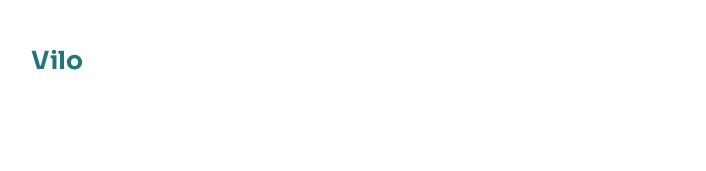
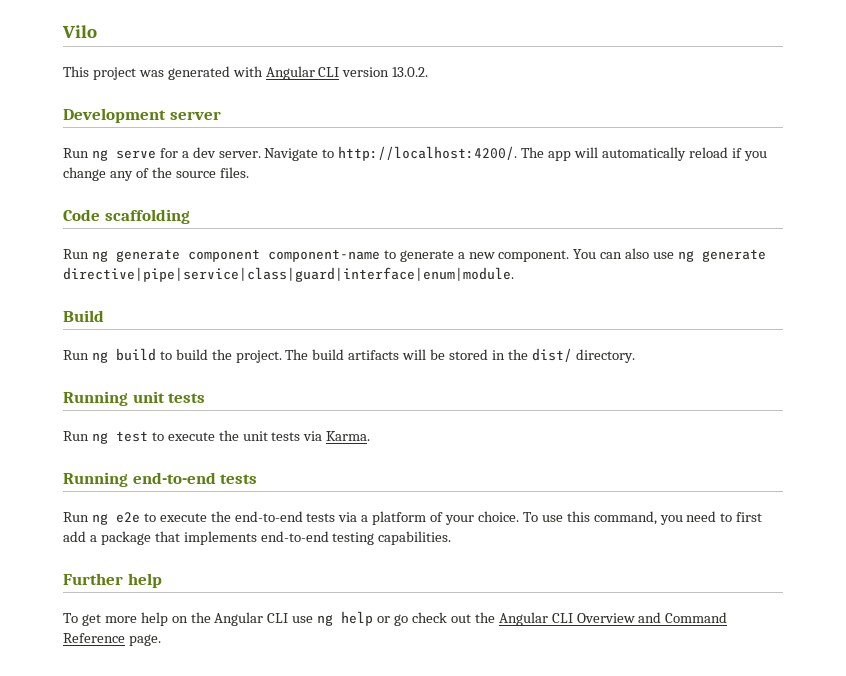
(83, 59) none -> [63,66,429,80] [63,108,221,123] [63,146,767,161] [63,167,249,181] [63,209,190,224] [63,248,767,262] [63,267,514,282] [63,310,104,322] [63,348,635,363] [63,391,206,406] [63,430,371,444] [63,472,258,487] [63,511,763,525] [63,531,452,545] [63,573,162,588] [63,611,728,626] [63,633,161,646] // This project was generated with Angular CLI version 13.0.2. // Development server // Run ng serve for a dev server. Navigate to http://localhost:4200/. The app will automatically reload if you change any of the source files. // Code scaffolding // Run ng generate component component-name to generate a new component. You can also use ng generate directive|pipe|service|class|guard|interface|enum|module. // Build // Run ng build to build the project. The build artifacts will be stored in the dist/ directory. // Running unit tests // Run ng test to execute the unit tests via Karma. // Running end-to-end tests // Run ng e2e to execute the end-to-end tests via a platform of your choice. To use this command, you need to first add a package that implements end-to-end testing capabilities. // Further help // To get more help on the Angular CLI use ng help or go check out the Angular CLI Overview and Command Reference page.

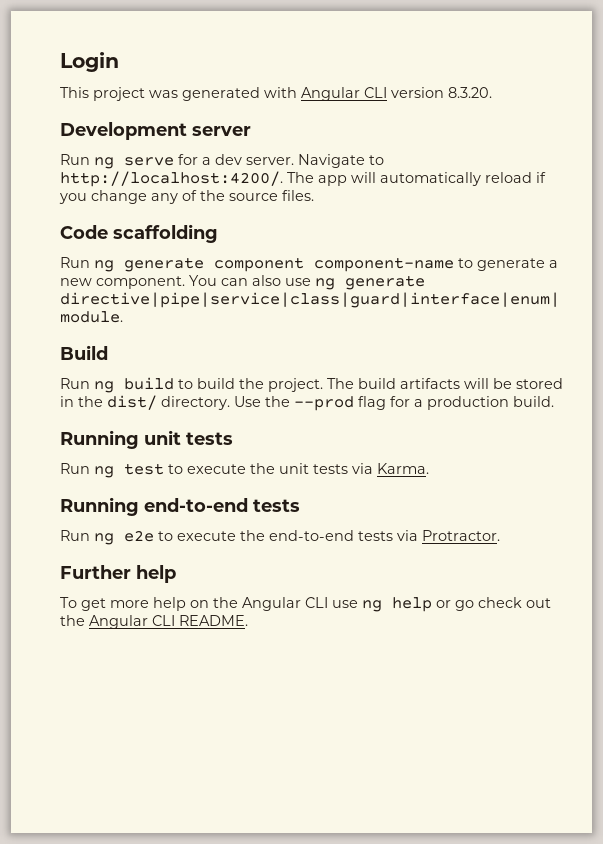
[62,25,97,38] Vilo -> [60,52,119,72] Login
[392,67,429,77] 13.0.2. -> [448,87,492,98] 8.3.20.
(635, 356) none -> [234,396,554,411] Use the --prod flag for a production build.
[361,511,763,525] [63,531,452,545] a platform of your choice. To use this command, you need to first add a package that implements end-to-end testing capabilities. -> [422,530,500,541] Protractor.
[576,612,728,623] [63,633,161,646] Overview and Command Reference page. -> [179,615,248,626] README.

